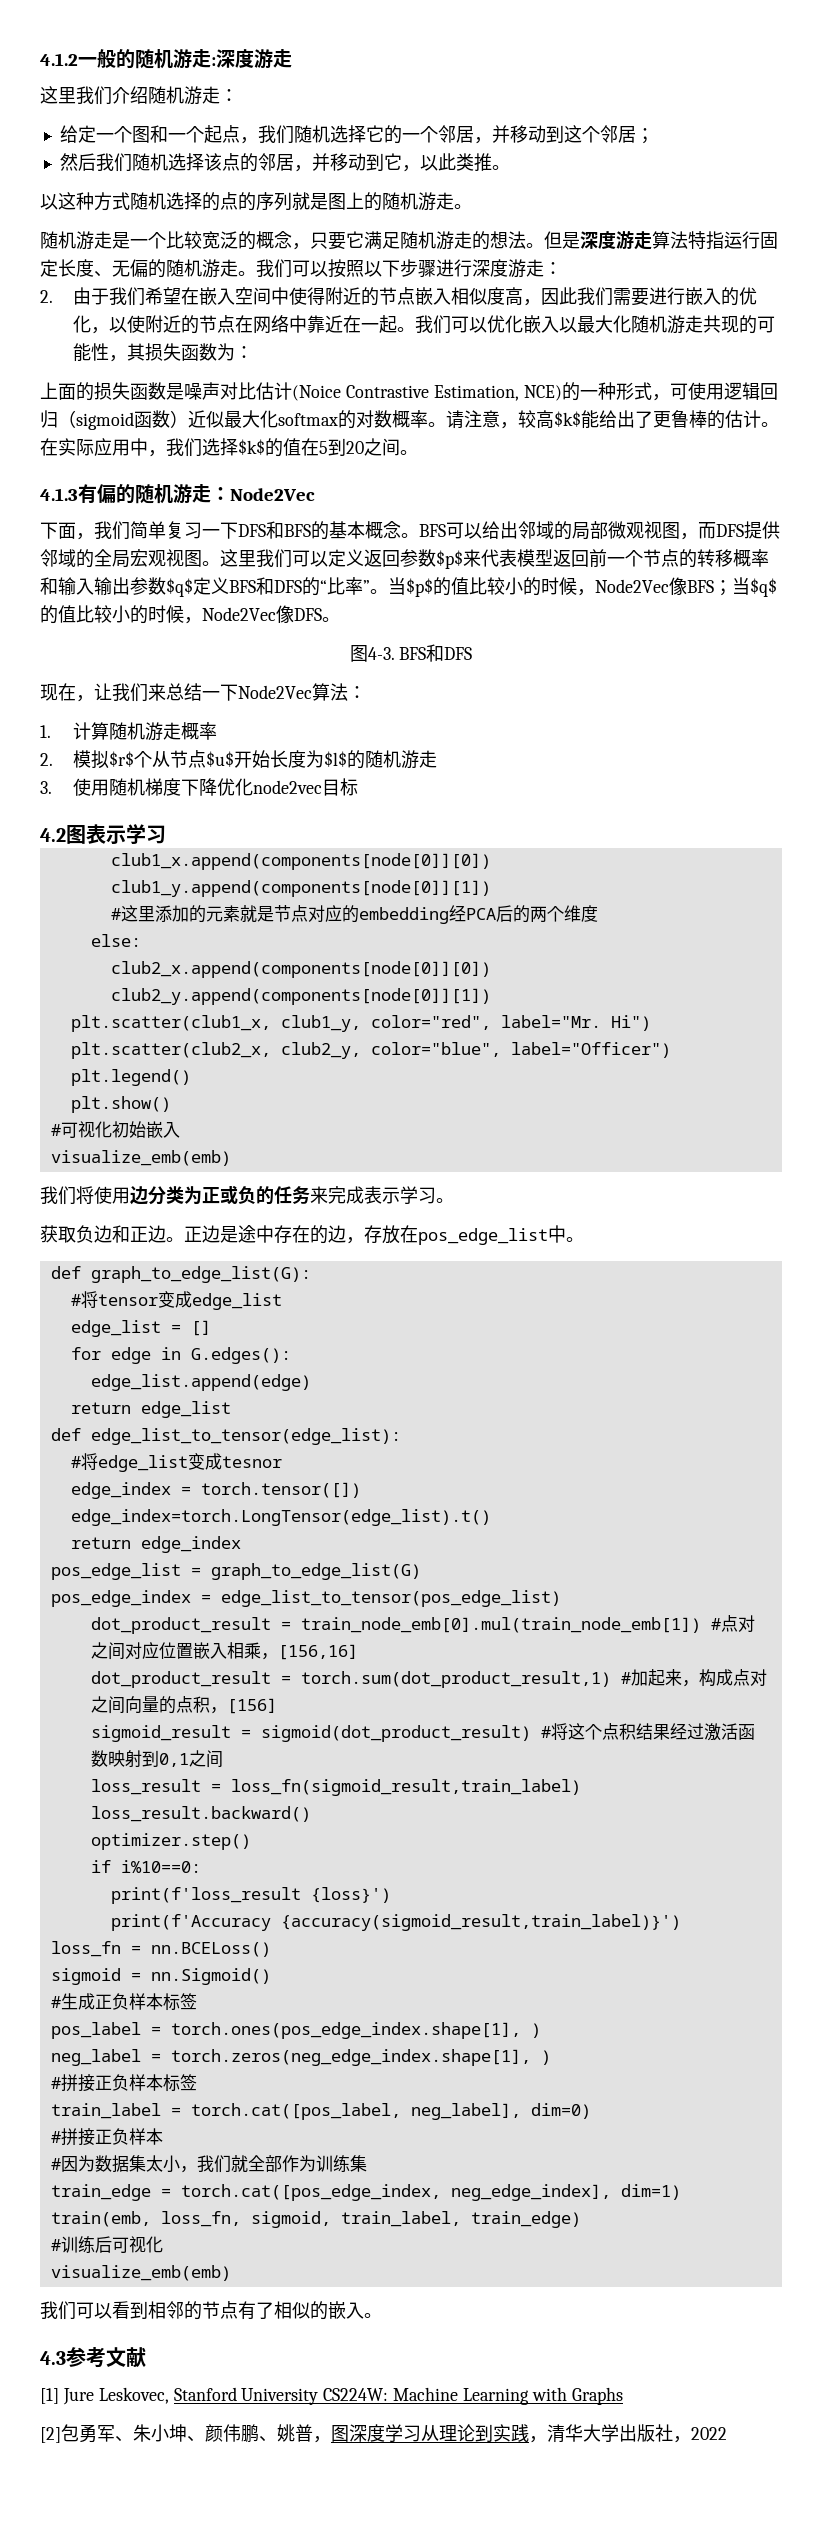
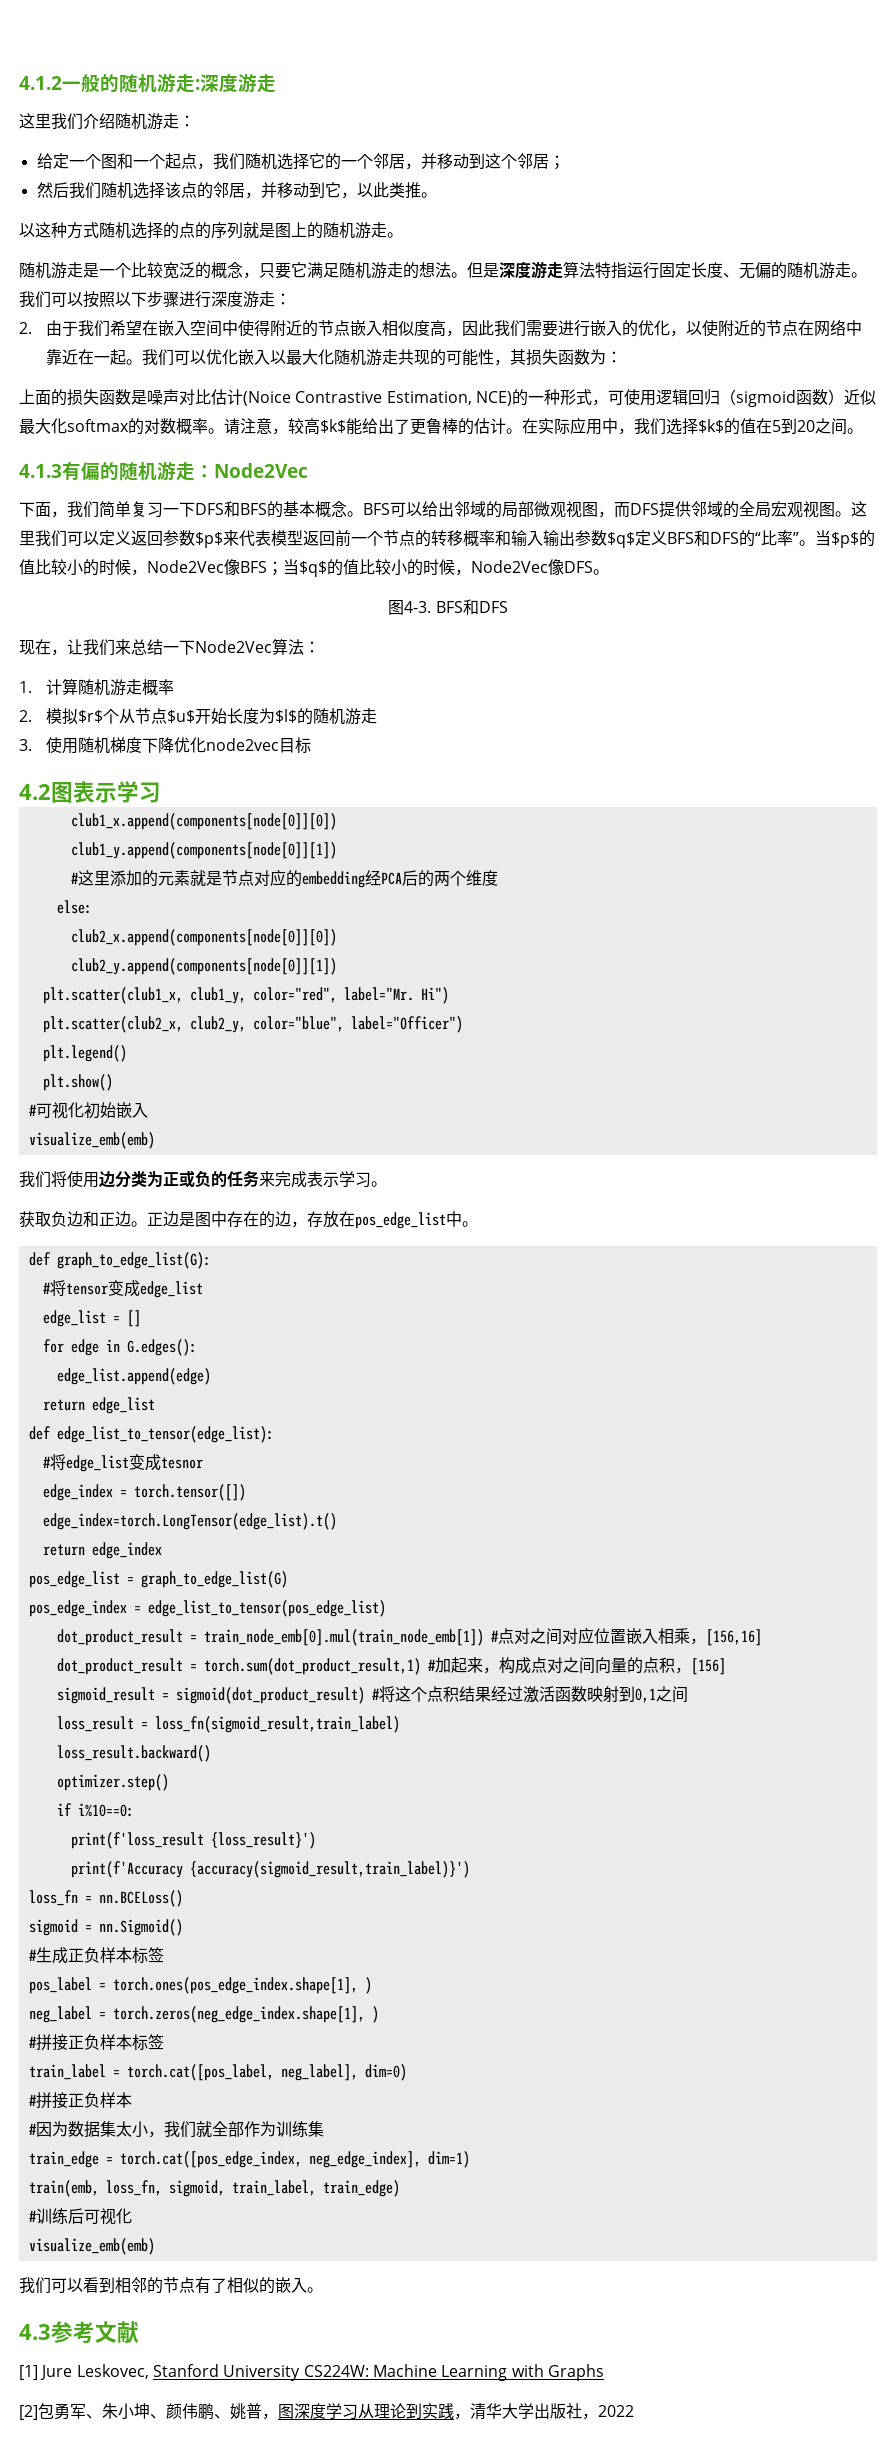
[238,1225,256,1243] 途 -> [195,1212,211,1227] 图
[310,1887,391,1903] {loss}') -> [210,1832,316,1849] {loss_result}')

